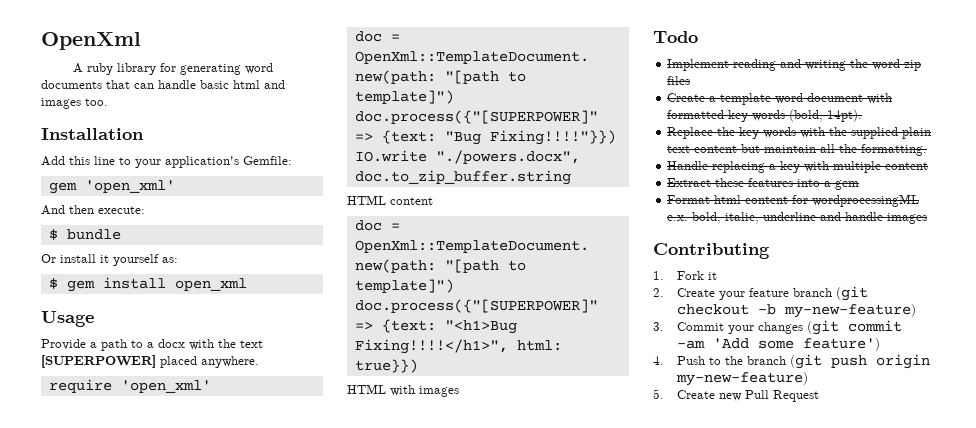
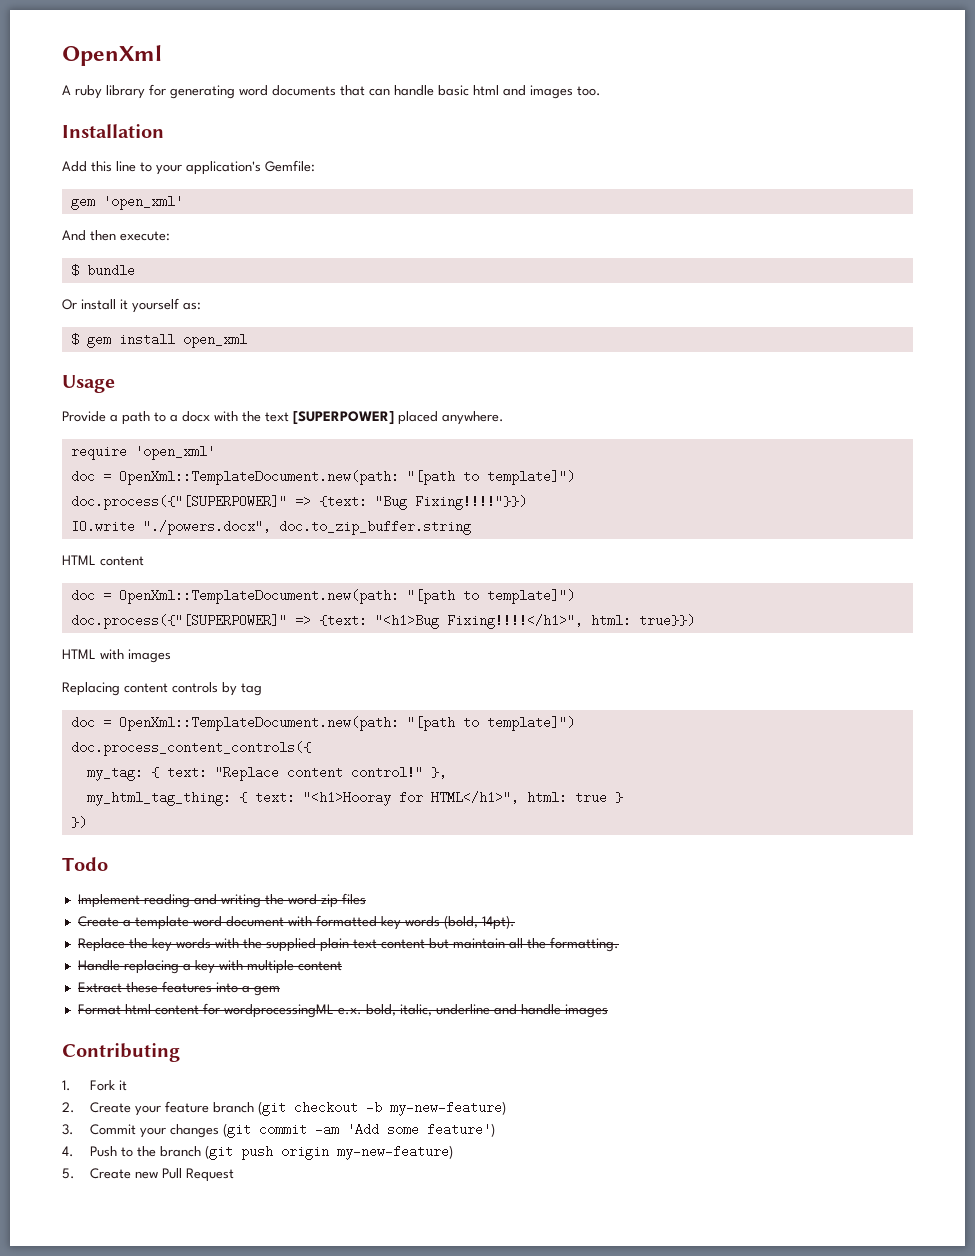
(459, 391) none -> [62,682,262,696] [70,716,575,731] [70,741,311,756] [86,766,447,781] [86,791,623,806] [70,816,87,829] // Replacing content controls by tag // doc = OpenXml::TemplateDocument.new(path: "[path to template]") // doc.process_content_controls({ // my_tag: { text: "Replace content control!" }, // my_html_tag_thing: { text: "<h1>Hooray for HTML</h1>", html: true } // })

